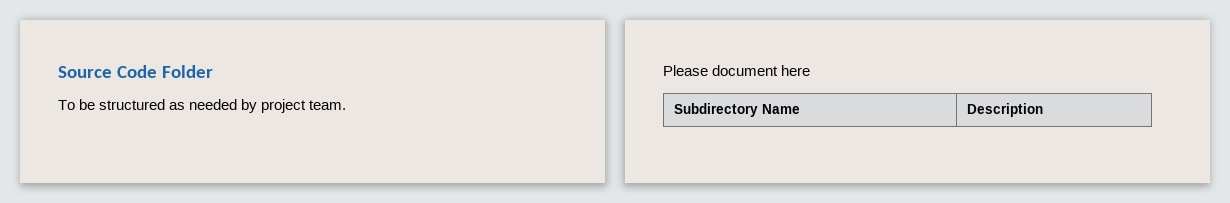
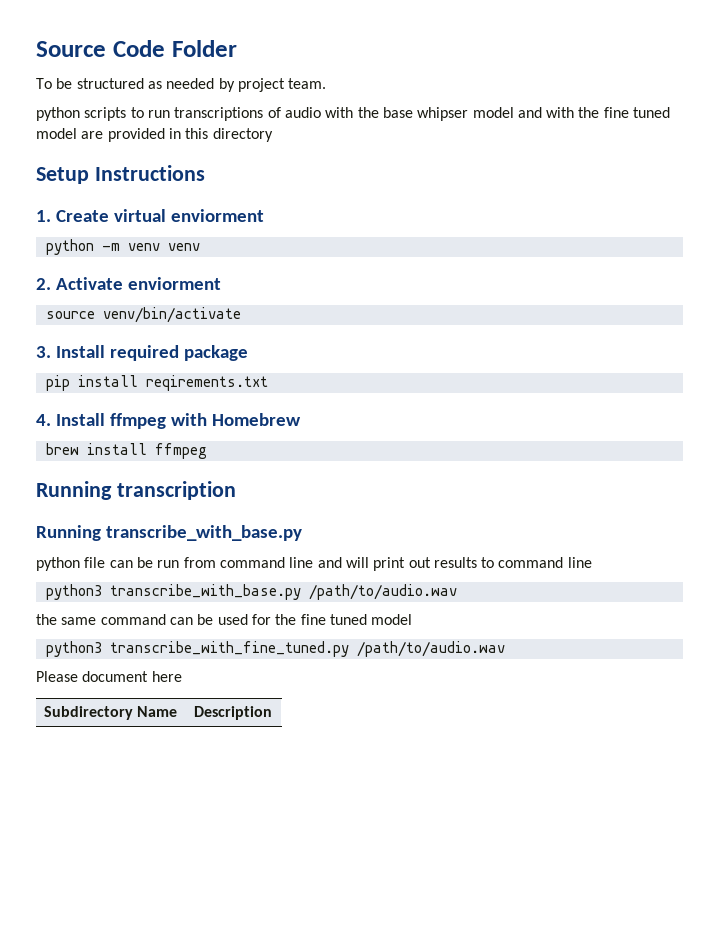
(347, 105) none -> [36,107,671,121] [36,128,273,142] [36,165,205,184] [36,209,264,222] [45,239,200,255] [36,277,221,290] [45,307,241,323] [36,345,248,361] [45,375,268,391] [36,413,301,429] [45,443,207,459] [36,481,236,500] [36,525,302,541] [36,557,592,571] [45,584,457,600] [36,614,413,625] [45,641,505,657] // python scripts to run transcriptions of audio with the base whipser model and with the fine tuned model are provided in this directory // Setup Instructions // 1. Create virtual enviorment // python -m venv venv // 2. Activate enviorment // source venv/bin/activate // 3. Install required package // pip install reqirements.txt // 4. Install ffmpeg with Homebrew // brew install ffmpeg // Running transcription // Running transcribe_with_base.py // python file can be run from command line and will print out results to command line // python3 transcribe_with_base.py /path/to/audio.wav // the same command can be used for the fine tuned model // python3 transcribe_with_fine_tuned.py /path/to/audio.wav

